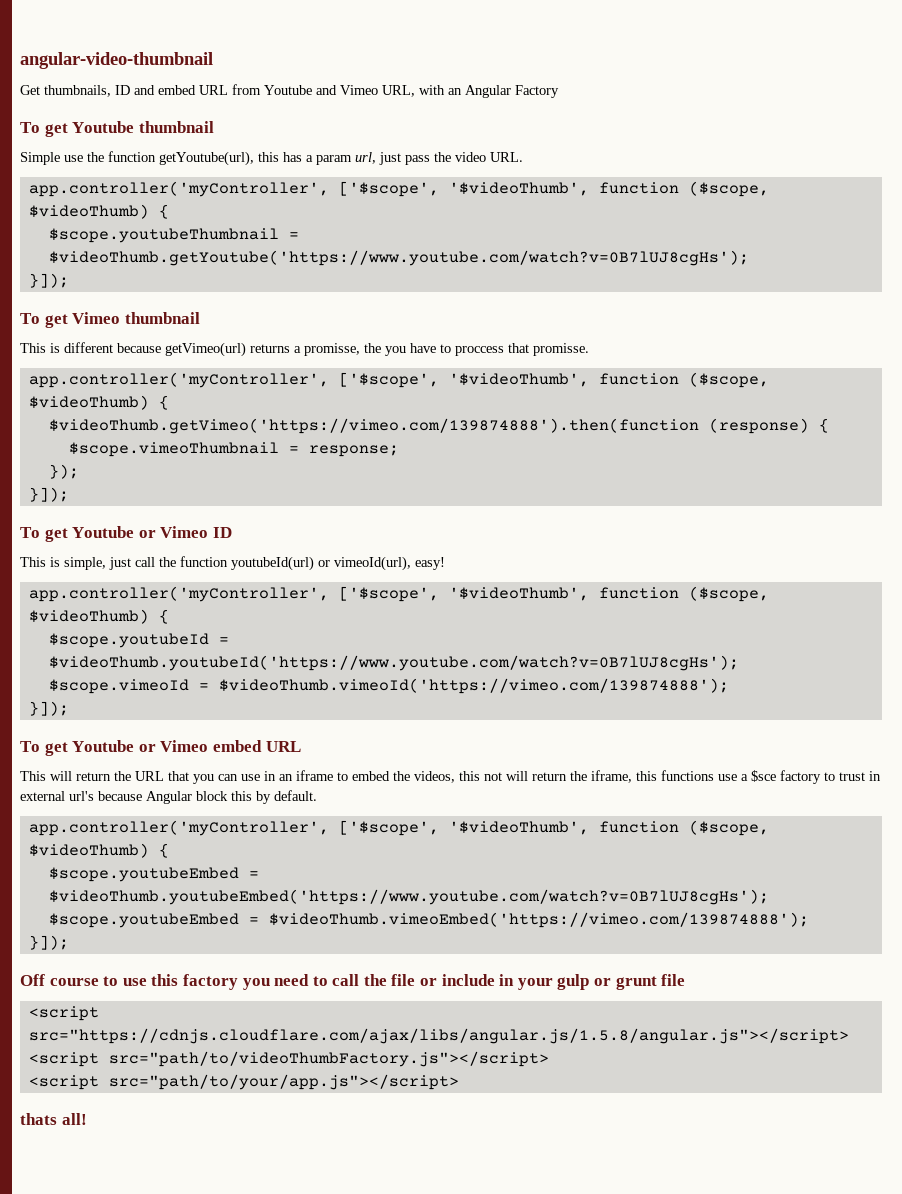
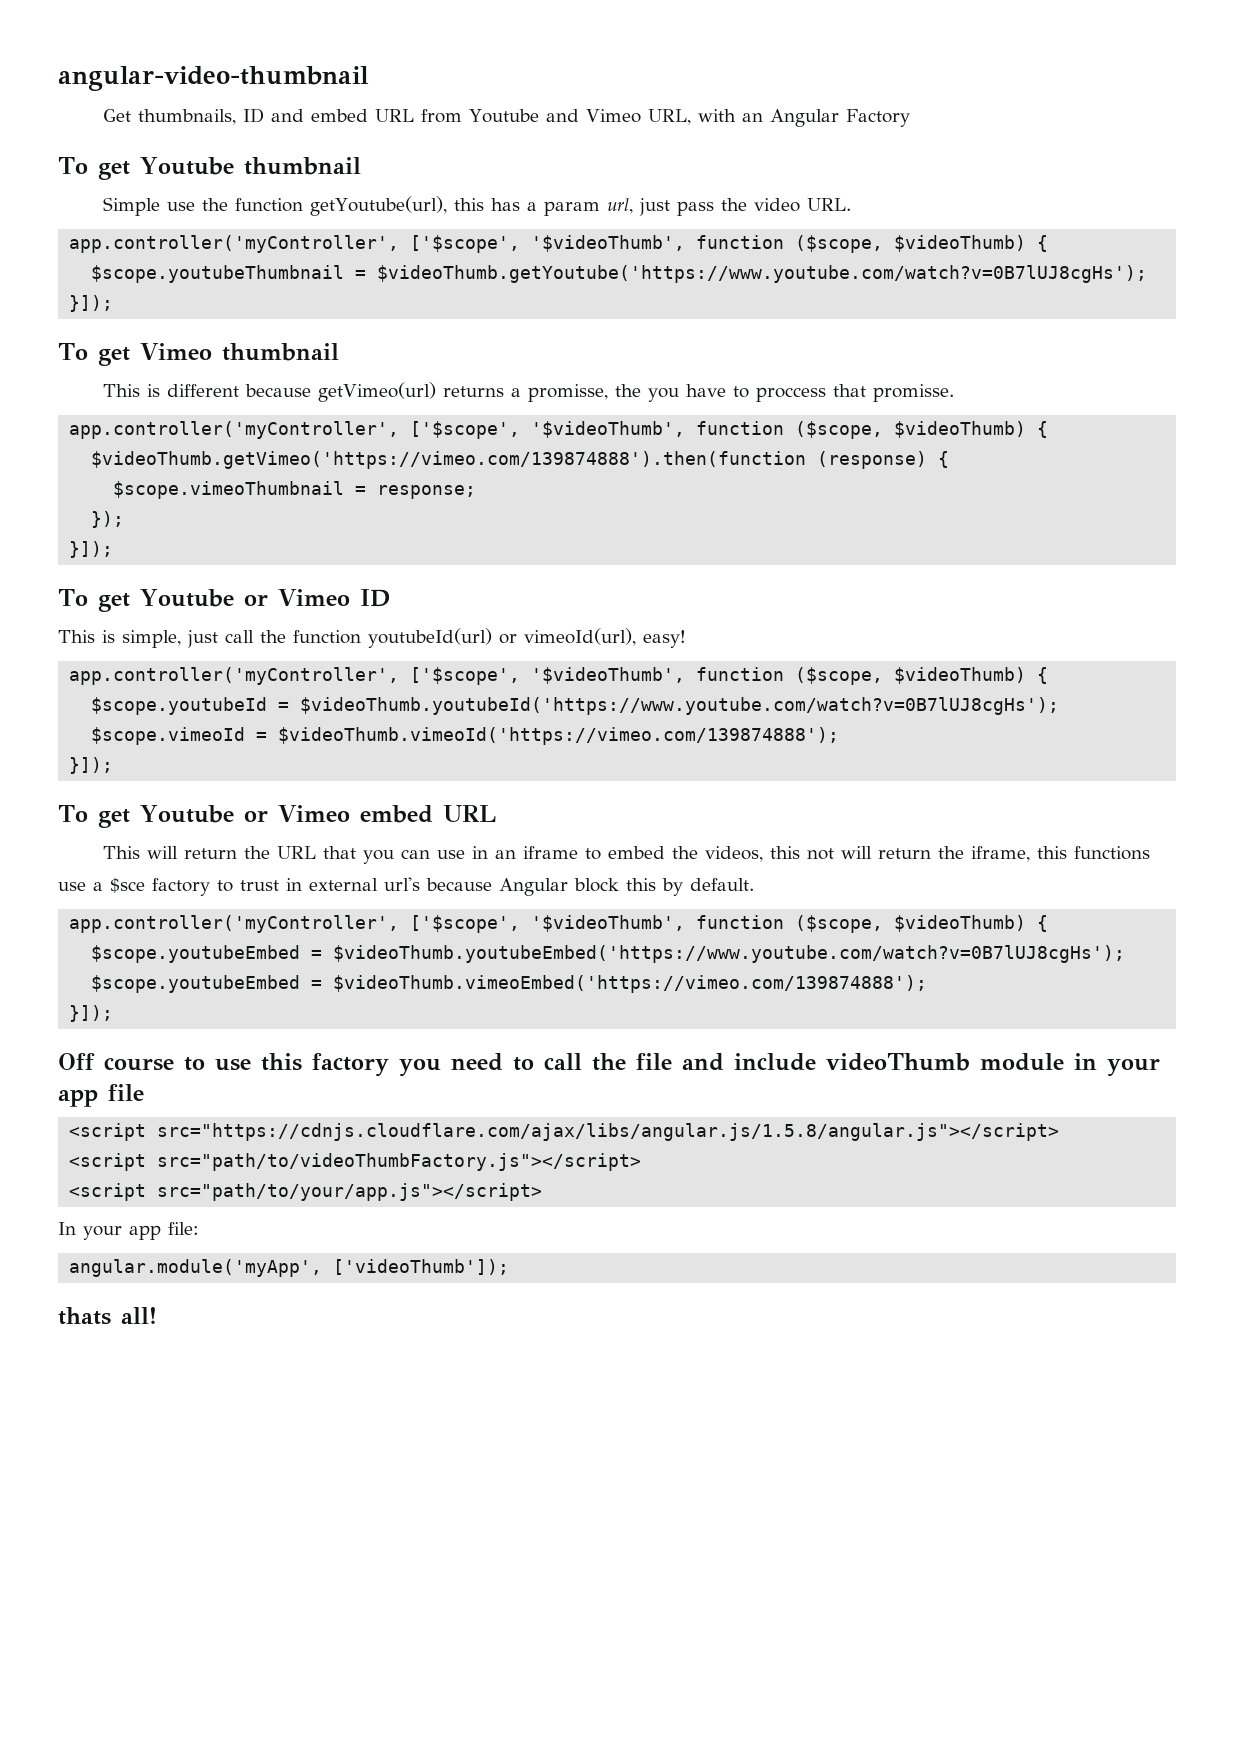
[420,974,657,990] or include in your gulp or grunt -> [682,1053,1160,1077] [58,1089,98,1107] and include videoThumb module in your app
(459, 1082) none -> [58,1222,199,1240] [69,1259,510,1277] // In your app file: // angular.module('myApp', ['videoThumb']);

